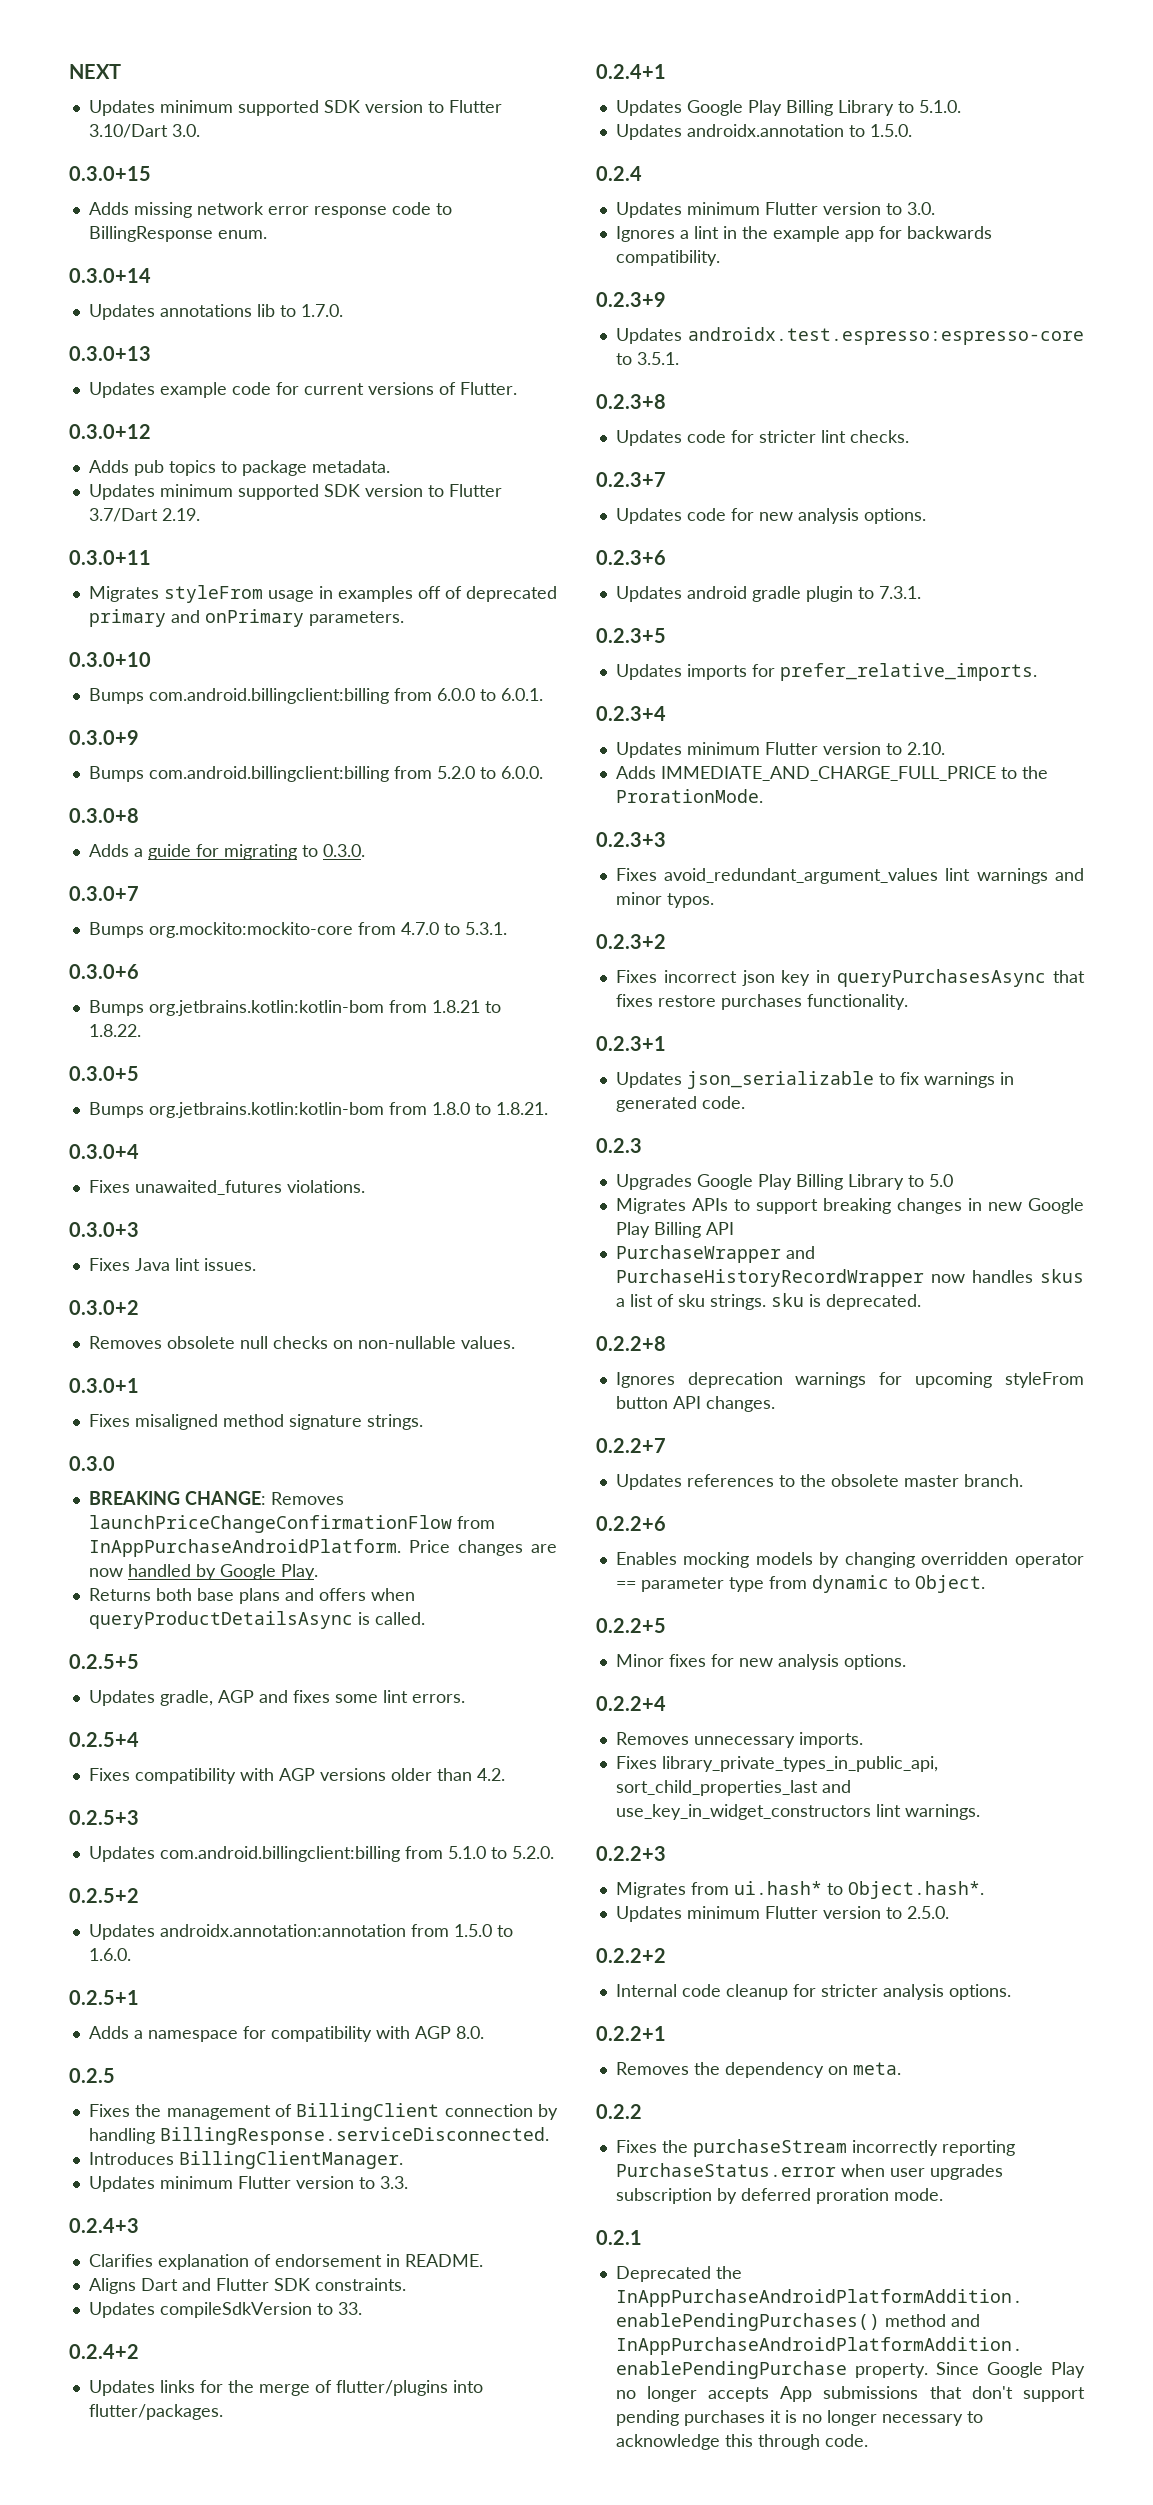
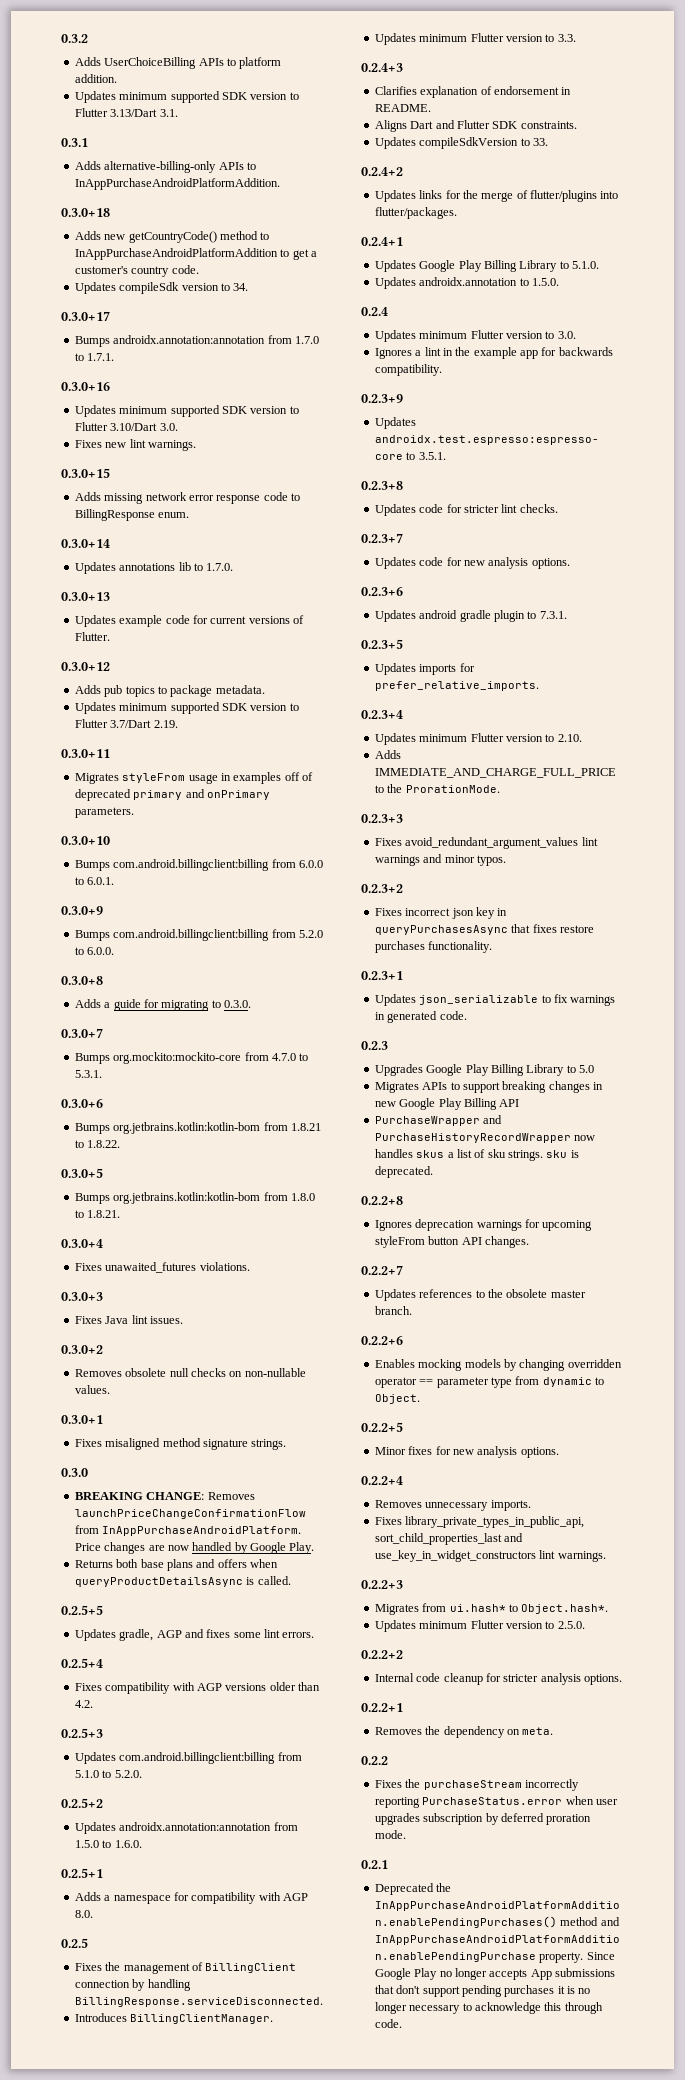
[69,64,121,79] NEXT -> [61,34,88,43] [74,57,282,69] [74,74,117,83] [74,91,299,103] [74,108,178,117] [61,138,88,147] [74,161,256,173] [74,178,280,190] [61,208,110,217] [74,231,270,243] [74,248,317,260] [74,265,199,277] [74,282,249,294] [61,311,110,321] [74,335,319,347] [74,353,115,361] [61,382,110,391] 0.3.2 // Adds UserChoiceBilling APIs to platform addition. // Updates minimum supported SDK version to Flutter 3.13/Dart 3.1. // 0.3.1 // Adds alternative-billing-only APIs to InAppPurchaseAndroidPlatformAddition. // 0.3.0+18 // Adds new getCountryCode() method to InAppPurchaseAndroidPlatformAddition to get a customer's country code. // Updates compileSdk version to 34. // 0.3.0+17 // Bumps androidx.annotation:annotation from 1.7.0 to 1.7.1. // 0.3.0+16
(200, 130) none -> [74,439,196,451] // Fixes new lint warnings.

